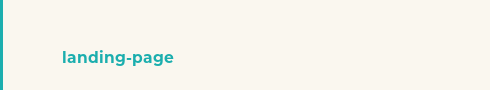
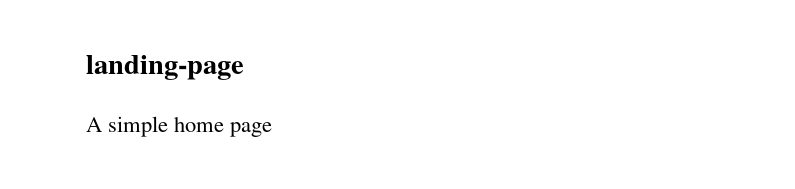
(174, 58) none -> [86,116,273,137] // A simple home page

